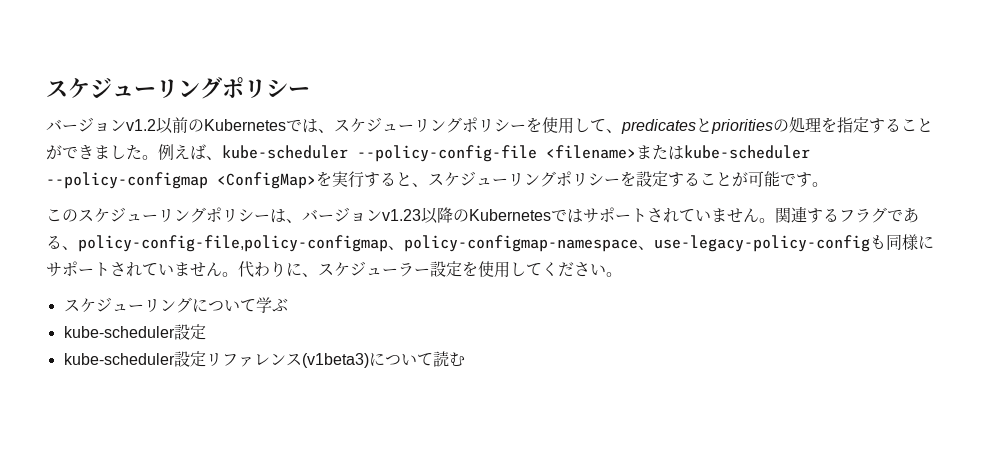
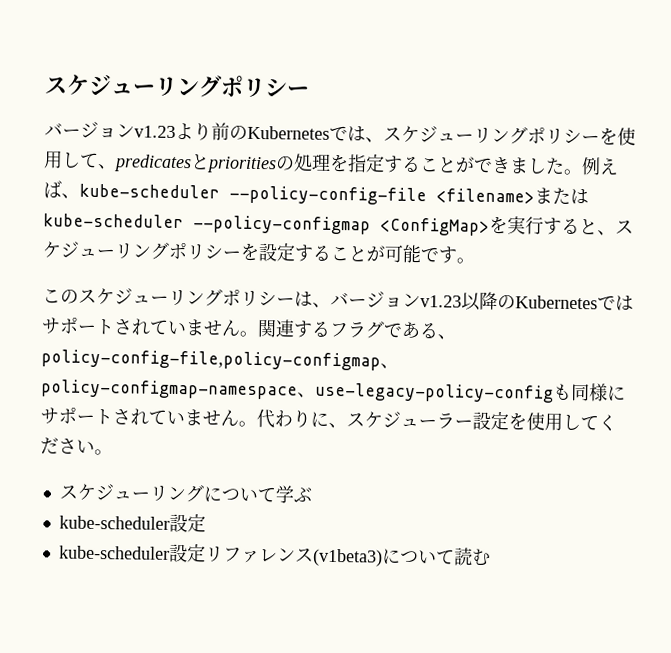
[126,117,173,134] v1.2以 -> [134,122,212,141] v1.23より

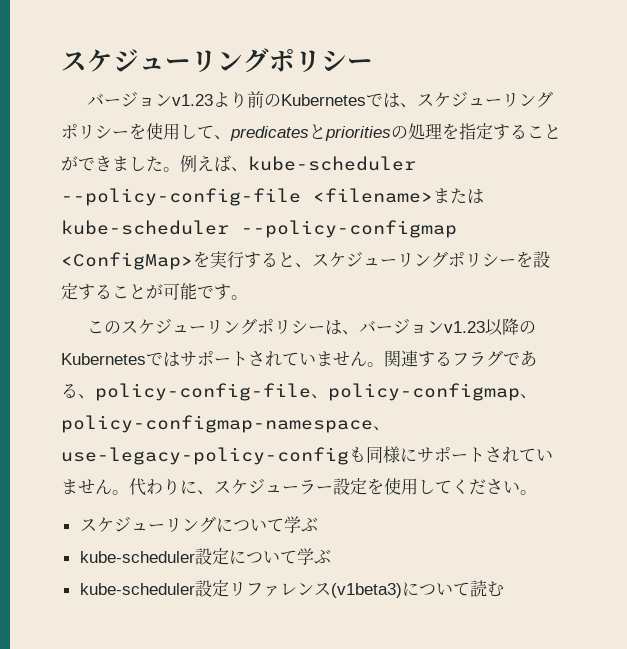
[41,349,381,371] policy-config-file,policy-configmap -> [95,383,520,401] policy-config-file、policy-configmap
(206, 523) none -> [228,548,331,565] について学ぶ

